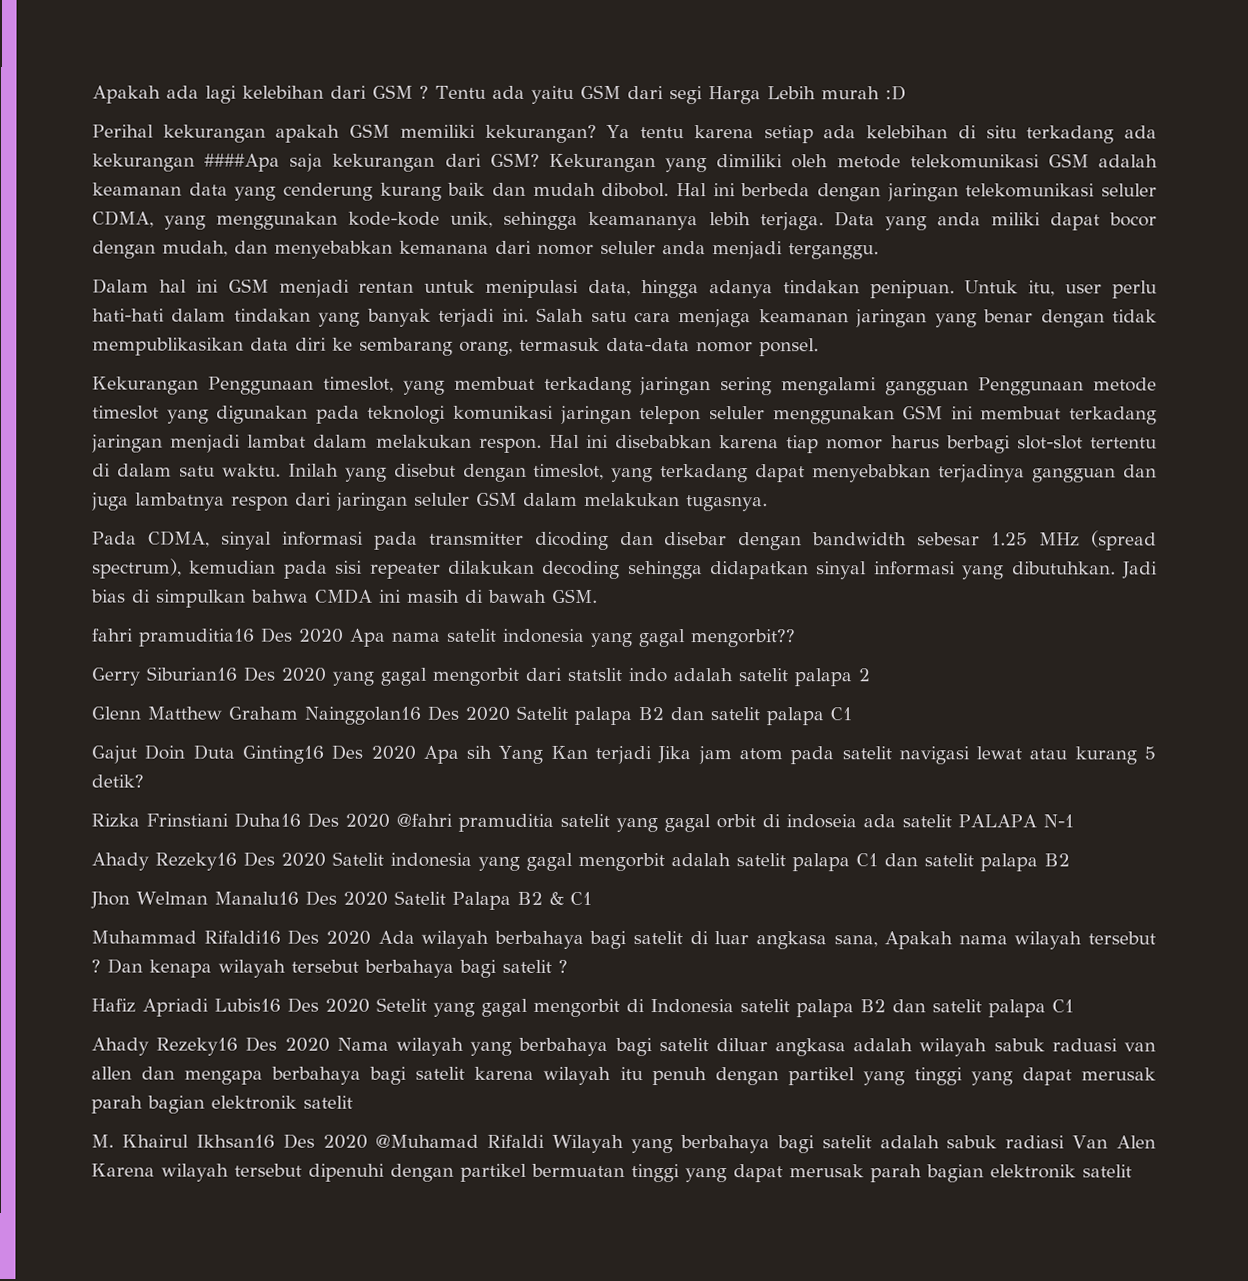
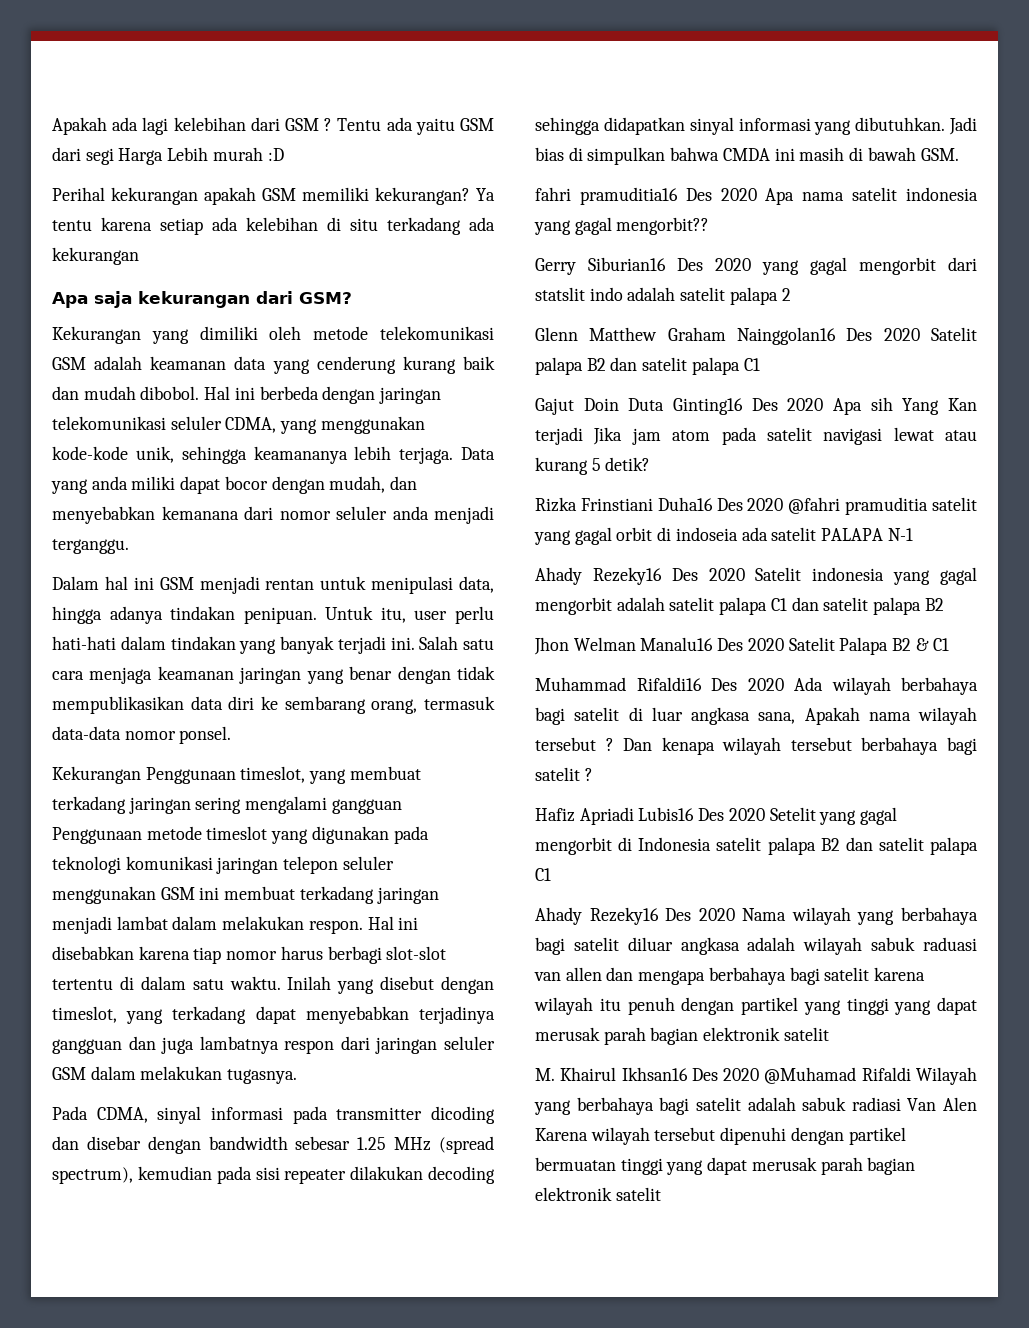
[204,153,281,172] ####Apa -> [52,292,88,308] // Apa
(540, 159) none -> (352, 298) //

